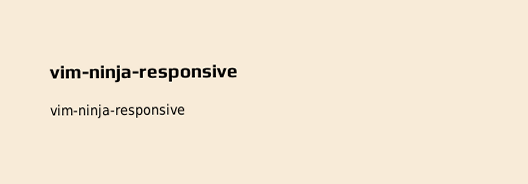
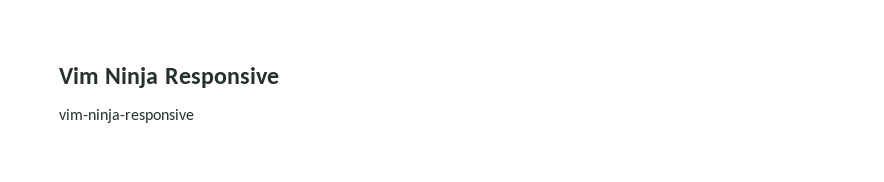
[49,64,238,84] vim-ninja-responsive -> [59,67,279,88] Vim Ninja Responsive

